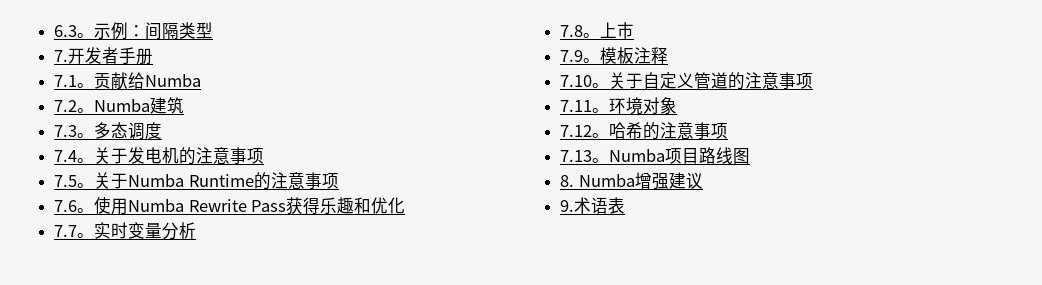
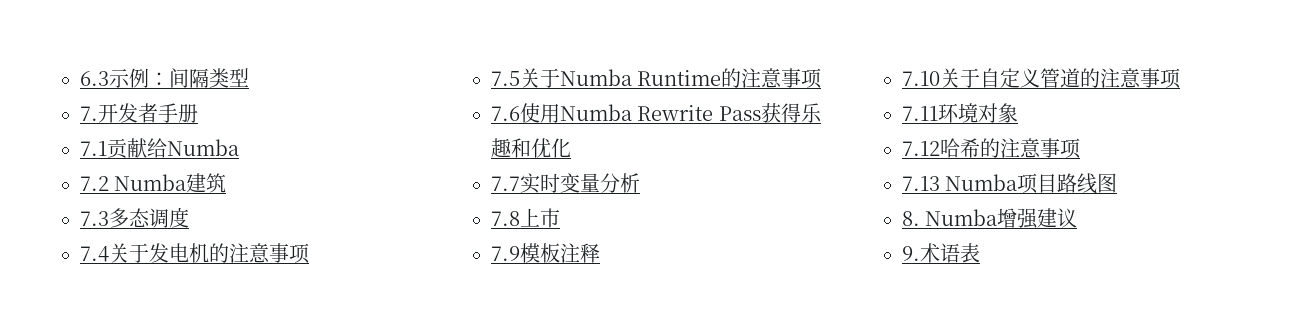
[77,33,95,38] 。 -> (109, 78) none
[77,83,95,88] 。 -> (107, 148) none
[77,108,95,113] 。 -> (109, 183) none
[77,133,95,138] 。 -> (109, 218) none
[77,158,95,163] 。 -> (109, 254) none
[77,183,95,188] 。 -> (520, 78) none
[77,208,95,213] 。 -> (520, 113) none
[77,233,95,238] 。 -> (520, 183) none
[583,33,601,38] 。 -> (520, 218) none
[583,58,601,63] 。 -> (520, 253) none
[592,83,610,88] 。 -> (940, 78) none
[592,108,610,113] 。 -> (938, 113) none
[592,133,610,138] 。 -> (940, 148) none
[592,158,610,163] 。 -> (940, 183) none

